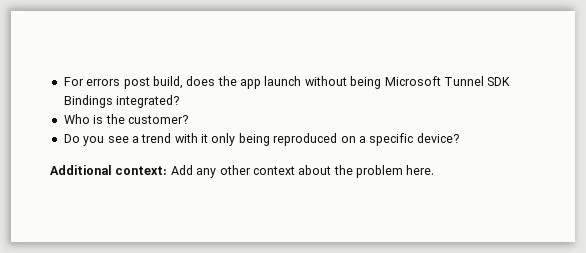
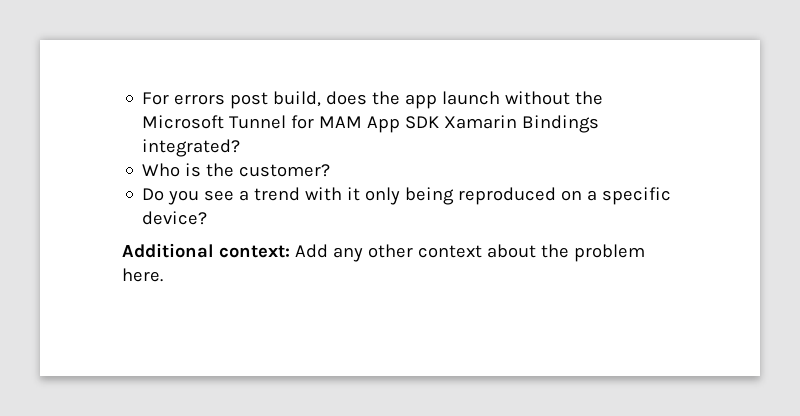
[350,76,382,89] being -> [575,91,604,105] the
[487,77,511,86] SDK -> [291,115,518,133] for MAM App SDK Xamarin

